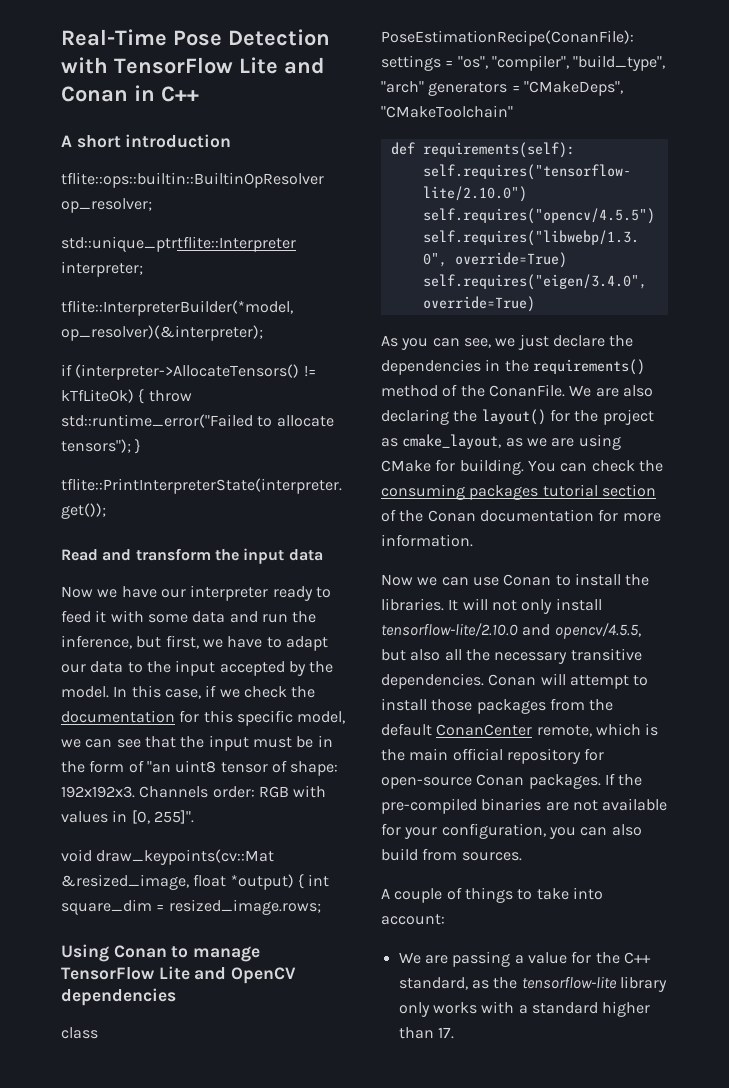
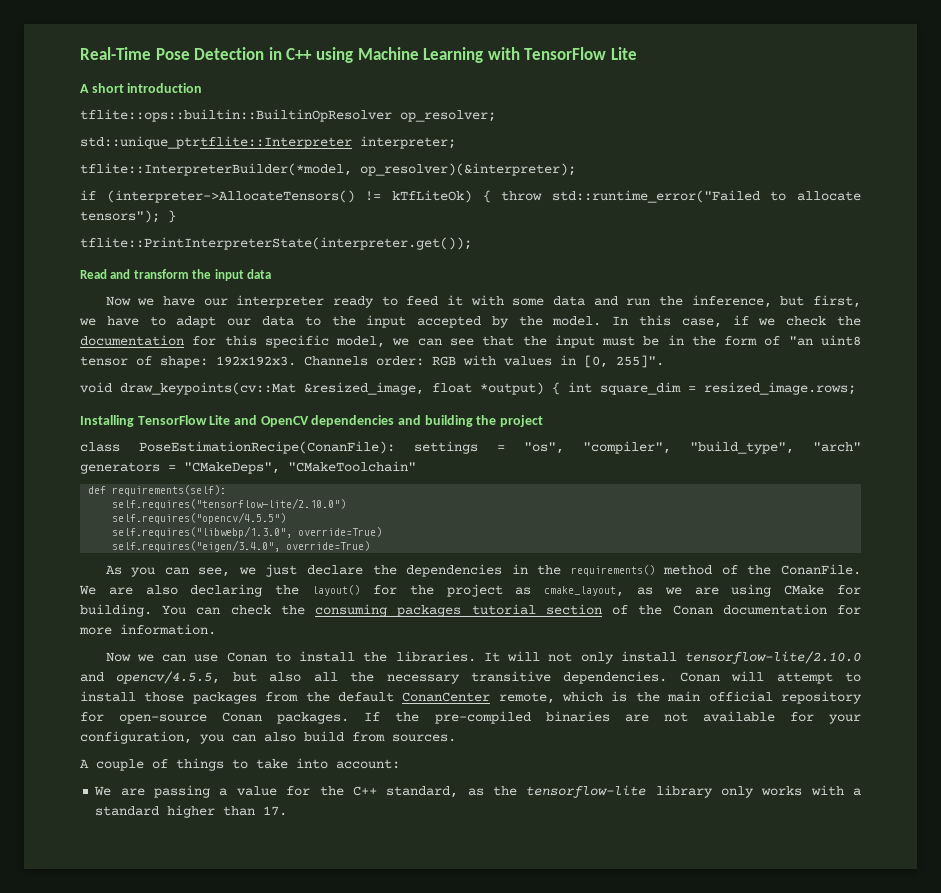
(330, 37) none -> [268,47,484,63] in C++ using Machine Learning
[284,57,325,74] [61,85,199,102] and Conan in C++ -> (637, 53) none
[61,944,261,962] Using Conan to manage -> [80,415,134,427] Installing
(176, 997) none -> [397,415,543,427] and building the project

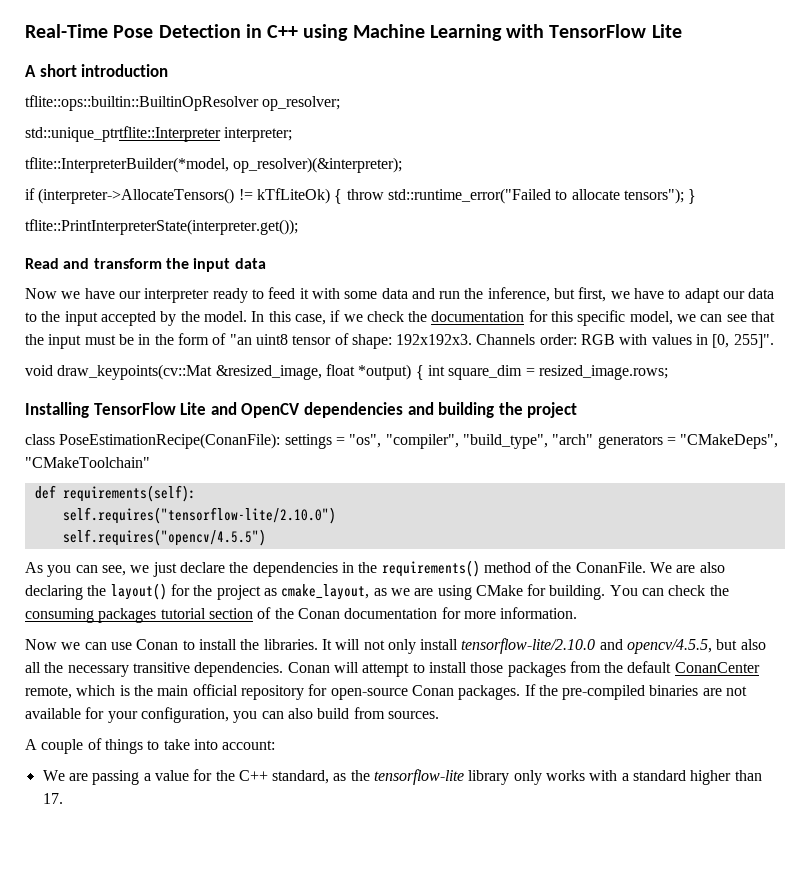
[112,526,383,538] [112,540,371,552] // self.requires("libwebp/1.3.0", override=True) // self.requires("eigen/3.4.0", override=True) -> (266, 537) none

